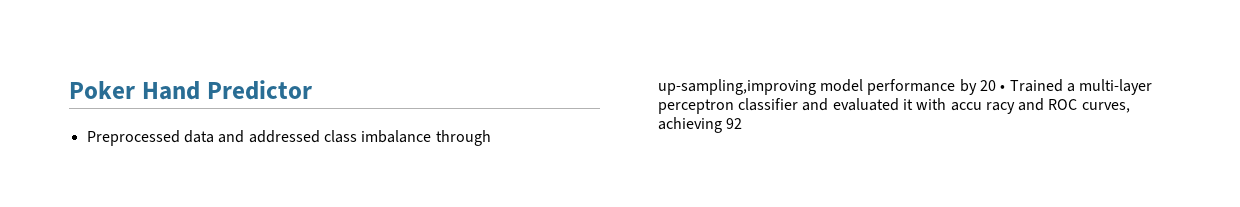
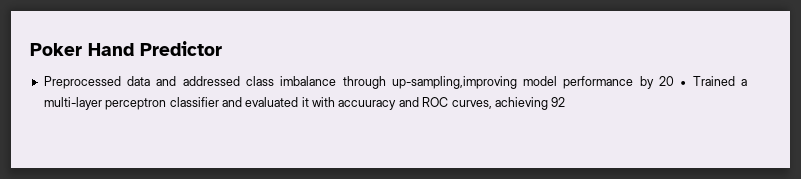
[950,102,1015,114] accu racy -> [338,100,397,110] accuuracy

